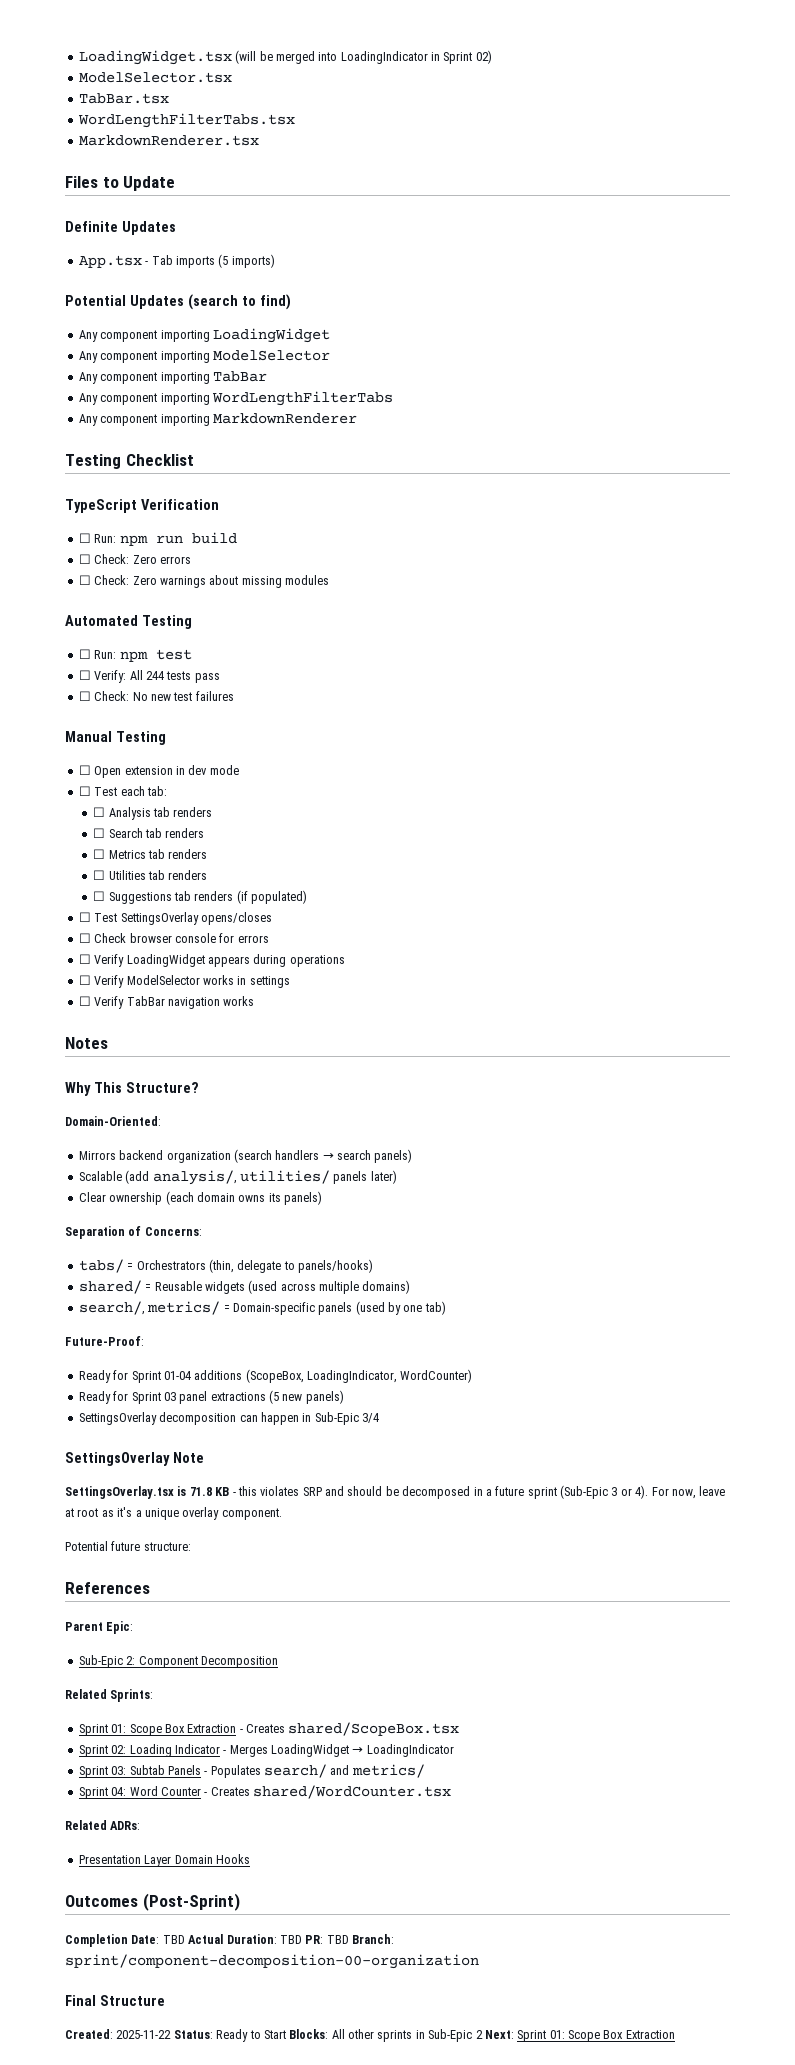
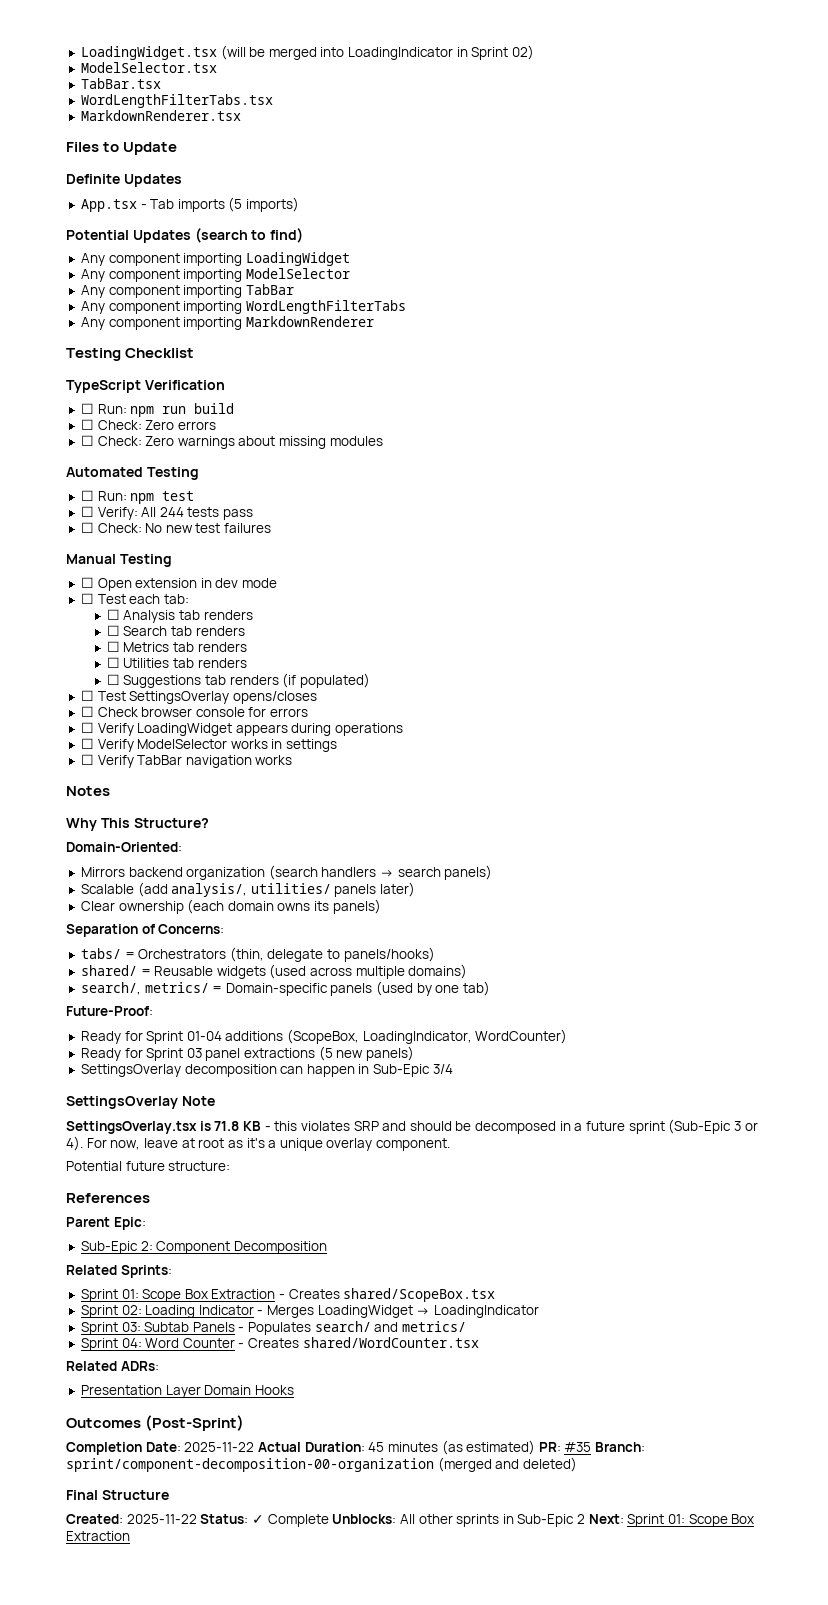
[162,1935,185,1944] TBD -> [184,1442,255,1452] 2025-11-22
[279,1935,349,1944] TBD PR: TBD -> [368,1440,592,1455] 45 minutes (as estimated) PR: #35
(479, 1961) none -> [437,1457,577,1472] (merged and deleted)
[216,2029,329,2042] Ready to Start Blocks: -> [251,1514,397,1527] ✓ Complete Unblocks:

